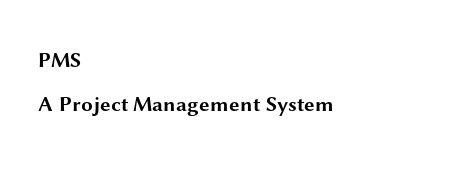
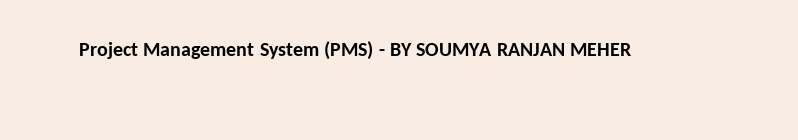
[38,53,81,67] [38,97,53,111] PMS // A -> (79, 50) none
(335, 106) none -> [324,41,633,60] (PMS) - BY SOUMYA RANJAN MEHER

